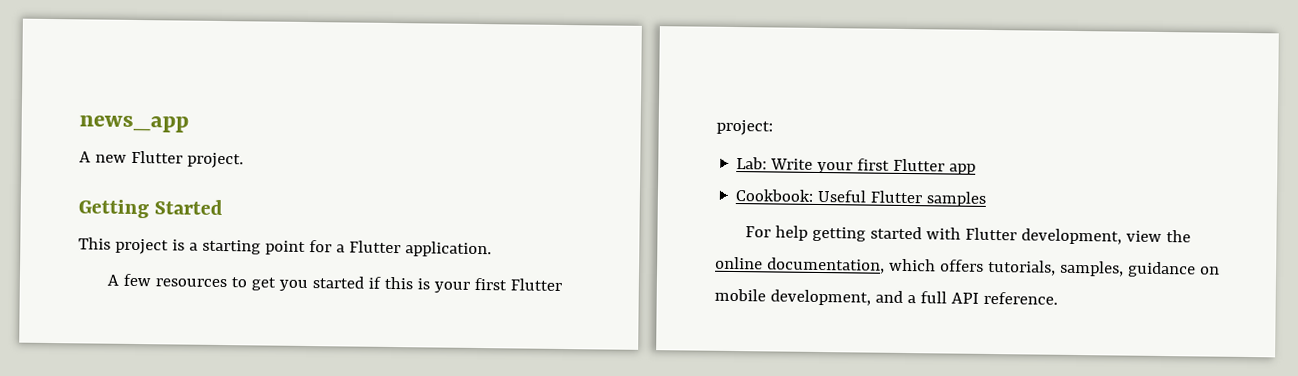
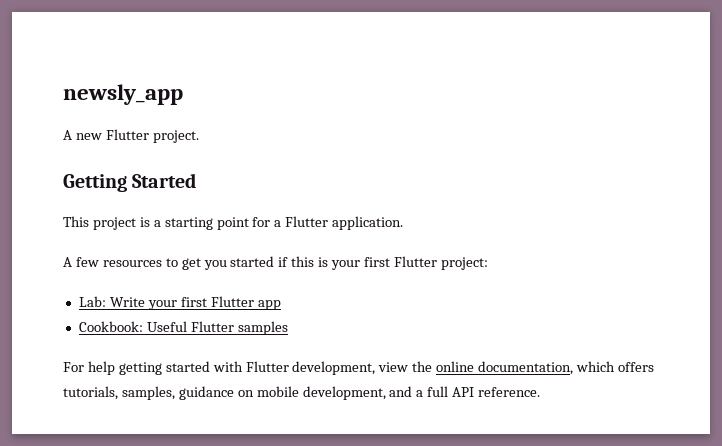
[79,115,189,133] news_app -> [63,84,183,105] newsly_app

